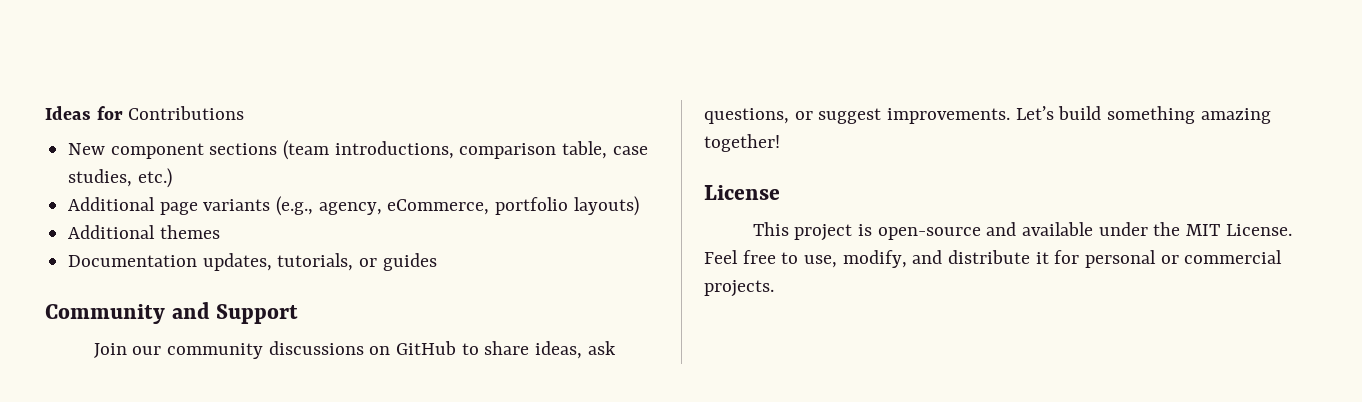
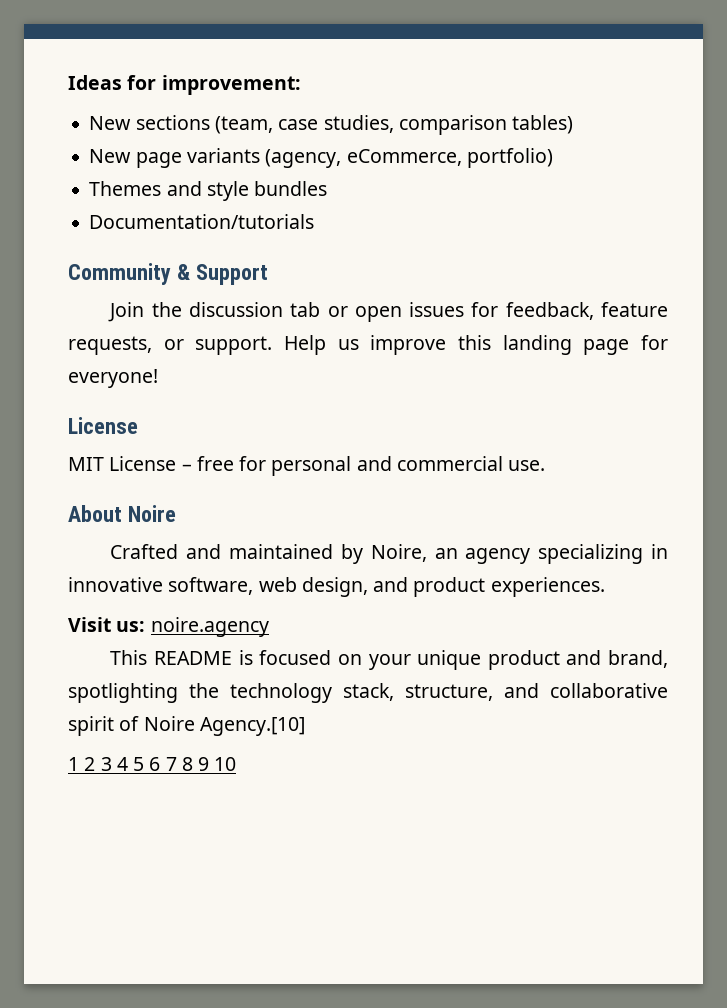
[128,106,245,120] [68,140,648,160] [68,168,172,188] [68,196,639,216] [68,225,220,239] [68,253,437,271] Contributions // New component sections (team introductions, comparison table, case studies, etc.) // Additional page variants (e.g., agency, eCommerce, portfolio layouts) // Additional themes // Documentation updates, tutorials, or guides -> [161,75,301,95] [89,115,574,135] [89,148,553,168] [89,181,328,201] [89,214,315,229] improvement: // New sections (team, case studies, comparison tables) // New page variants (agency, eCommerce, portfolio) // Themes and style bundles // Documentation/tutorials
[171,302,210,319] and -> [176,264,190,280] &
[132,341,616,359] [704,106,1271,124] [704,134,780,152] [704,185,780,200] [752,222,1292,241] [704,250,1283,268] [704,280,774,297] our community discussions on GitHub to share ideas, ask questions, or suggest improvements. Let’s build something amazing together! // License // This project is open-source and available under the MIT License. Feel free to use, modify, and distribute it for personal or commercial projects. -> [151,302,668,322] [68,335,668,355] [68,369,158,388] [68,417,138,434] [68,456,546,476] [68,505,176,522] [110,544,668,564] [68,577,605,597] [68,617,269,637] [110,650,669,670] [68,683,668,703] [68,716,305,736] [68,757,237,771] the discussion tab or open issues for feedback, feature requests, or support. Help us improve this landing page for everyone! // License // MIT License – free for personal and commercial use. // About Noire // Crafted and maintained by Noire, an agency specializing in innovative software, web design, and product experiences. // Visit us: noire.agency // This README is focused on your unique product and brand, spotlighting the technology stack, structure, and collaborative spirit of Noire Agency.[10] // 1 2 3 4 5 6 7 8 9 10

